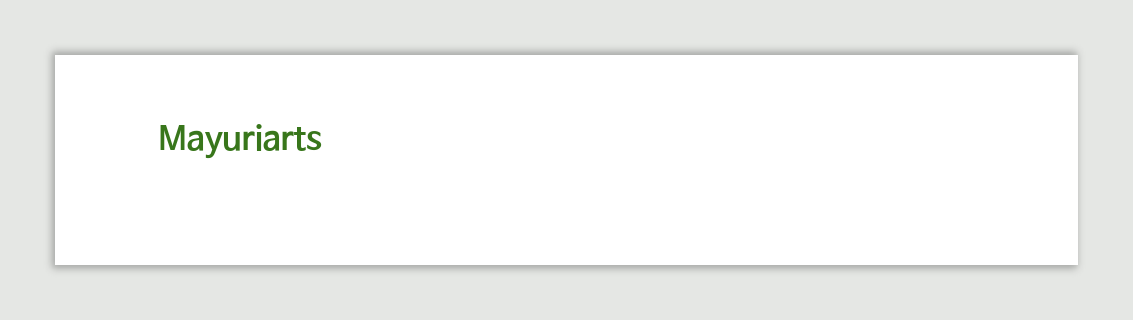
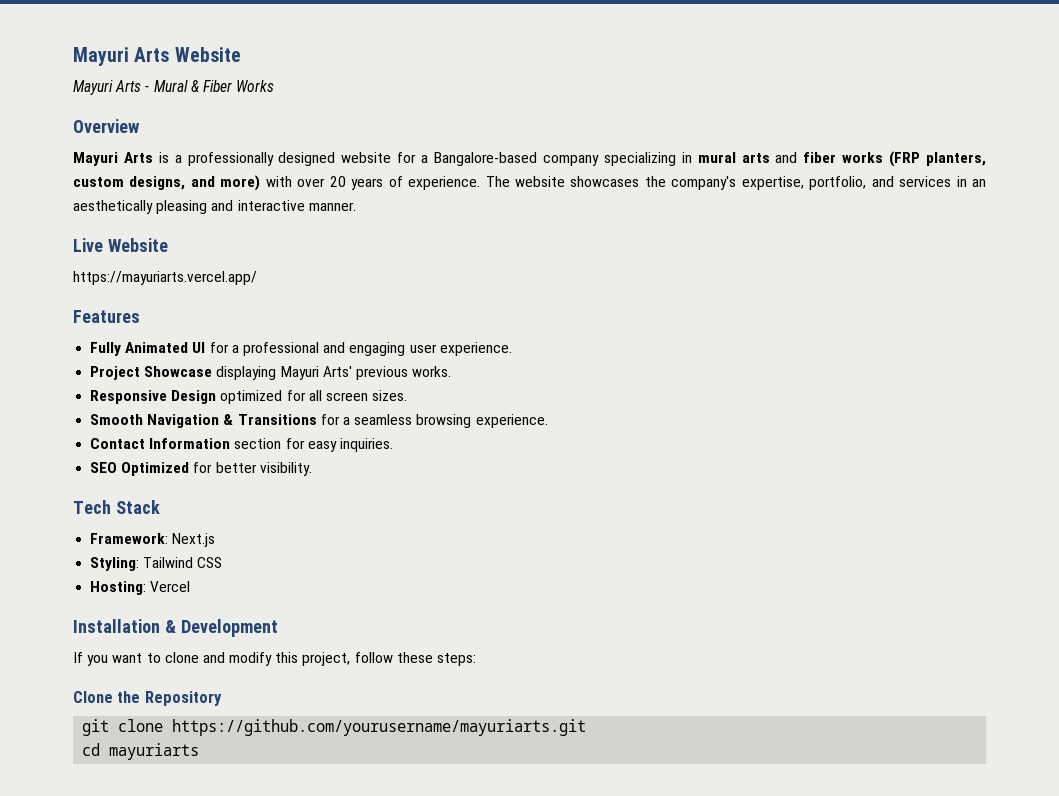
[158,124,322,159] Mayuriarts -> [73,47,241,66] [73,80,275,95] [73,119,140,133] [73,151,987,167] [73,175,987,191] [73,200,356,214] [73,238,168,252] [73,271,257,285] [73,310,140,323] [90,342,512,356] [90,366,452,380] [90,390,408,404] [90,414,548,428] [90,438,393,452] [90,462,312,476] [73,500,160,514] [90,533,216,547] [90,557,223,571] [90,581,191,595] [73,619,278,637] [73,652,477,666] [73,691,222,706] [82,719,587,736] [82,743,200,760] Mayuri Arts Website // Mayuri Arts - Mural & Fiber Works // Overview // Mayuri Arts is a professionally designed website for a Bangalore-based company specializing in mural arts and fiber works (FRP planters, custom designs, and more) with over 20 years of experience. The website showcases the company's expertise, portfolio, and services in an aesthetically pleasing and interactive manner. // Live Website // https://mayuriarts.vercel.app/ // Features // Fully Animated UI for a professional and engaging user experience. // Project Showcase displaying Mayuri Arts' previous works. // Responsive Design optimized for all screen sizes. // Smooth Navigation & Transitions for a seamless browsing experience. // Contact Information section for easy inquiries. // SEO Optimized for better visibility. // Tech Stack // Framework: Next.js // Styling: Tailwind CSS // Hosting: Vercel // Installation & Development // If you want to clone and modify this project, follow these steps: // Clone the Repository // git clone https://github.com/yourusername/mayuriarts.git // cd mayuriarts

